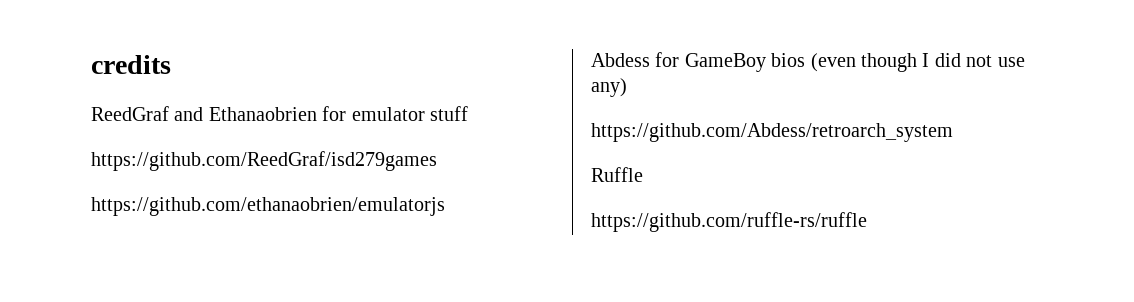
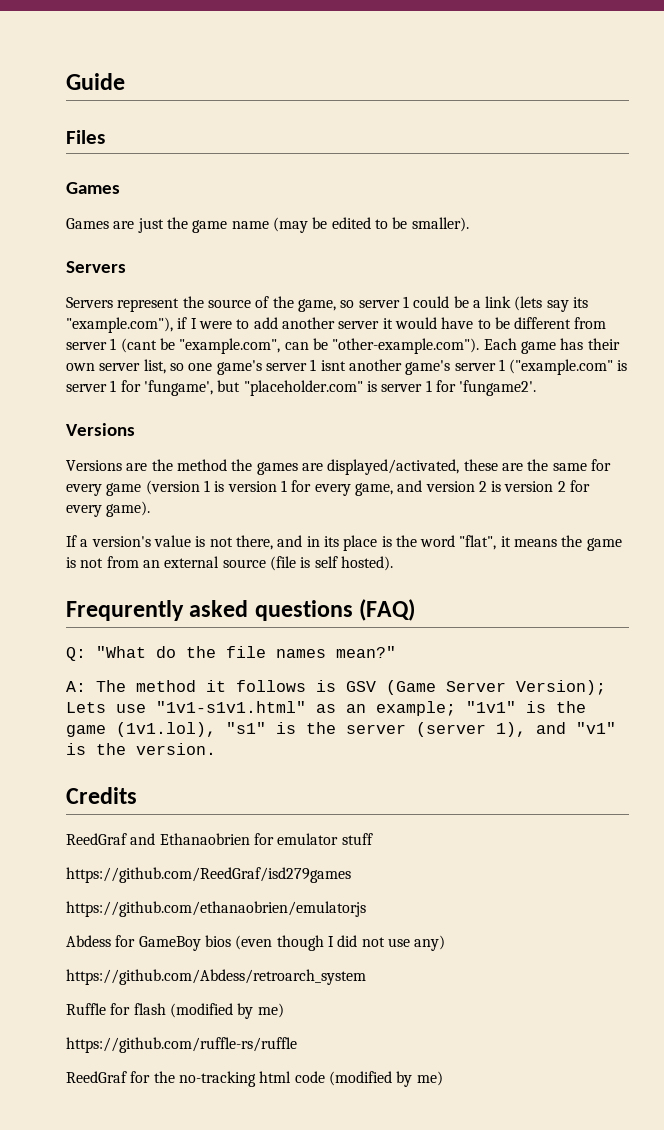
[91,55,171,74] credits -> [66,73,125,90] [66,130,105,144] [66,182,120,194] [66,217,469,233] [66,261,126,273] [66,296,589,312] [66,317,607,333] [66,338,620,354] [66,359,628,375] [66,380,537,396] [66,423,135,436] [66,459,611,475] [66,480,591,496] [66,501,151,517] [66,535,622,551] [66,556,393,571] [66,599,416,621] [66,646,396,661] [66,680,606,695] [66,701,586,716] [66,722,616,737] [66,743,216,755] [66,787,137,804] Guide // Files // Games // Games are just the game name (may be edited to be smaller). // Servers // Servers represent the source of the game, so server 1 could be a link (lets say its "example.com"), if I were to add another server it would have to be different from server 1 (cant be "example.com", can be "other-example.com"). Each game has their own server list, so one game's server 1 isnt another game's server 1 ("example.com" is server 1 for 'fungame', but "placeholder.com" is server 1 for 'fungame2'. // Versions // Versions are the method the games are displayed/activated, these are the same for every game (version 1 is version 1 for every game, and version 2 is version 2 for every game). // If a version's value is not there, and in its place is the word "flat", it means the game is not from an external source (file is self hosted). // Frequrently asked questions (FAQ) // Q: "What do the file names mean?" // A: The method it follows is GSV (Game Server Version); Lets use "1v1-s1v1.html" as an example; "1v1" is the game (1v1.lol), "s1" is the server (server 1), and "v1" is the version. // Credits
[591,212,867,232] // https://github.com/ruffle-rs/ruffle -> [110,1003,284,1019] [66,1037,297,1053] [66,1071,443,1087] for flash (modified by me) // https://github.com/ruffle-rs/ruffle // ReedGraf for the no-tracking html code (modified by me)

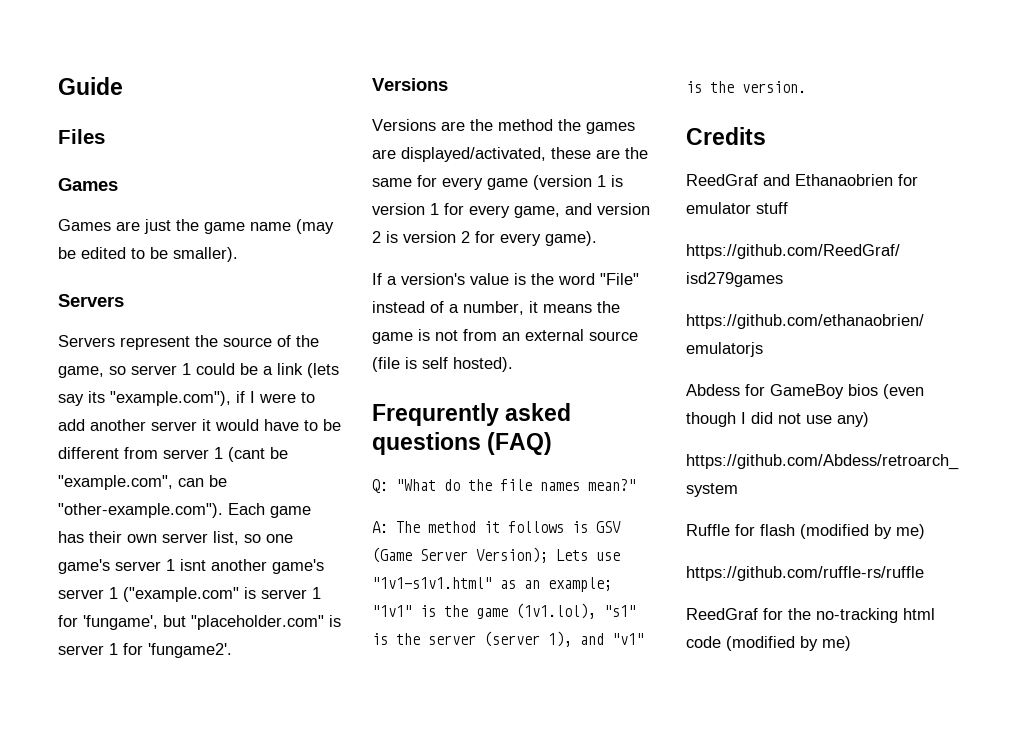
[209,535,497,551] not there, and in its place is the word "flat", -> [531,273,639,285] [372,301,524,315] the word "File" instead of a number,

